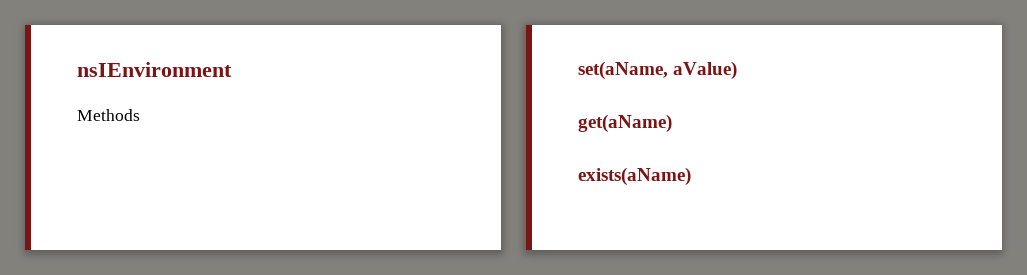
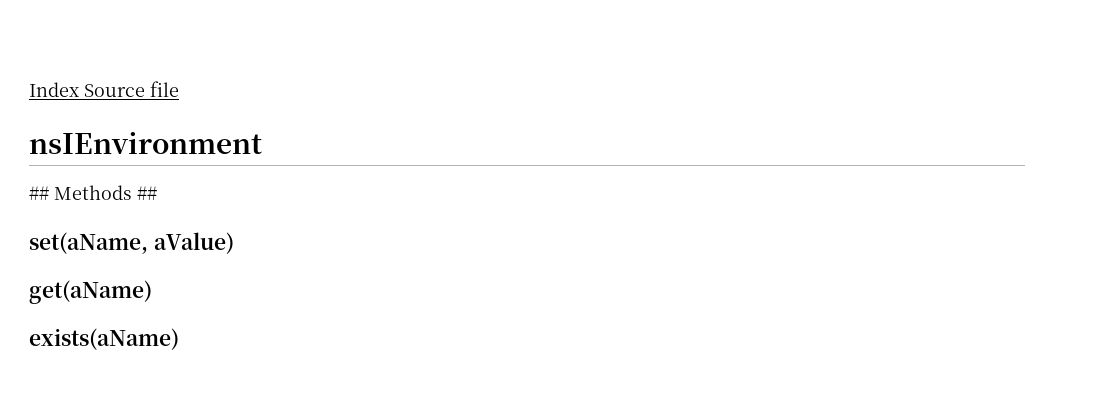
(77, 69) none -> [29,81,179,97] Index Source file //
(232, 69) none -> [29,186,49,200] ##
(140, 115) none -> [137,186,157,200] ##

